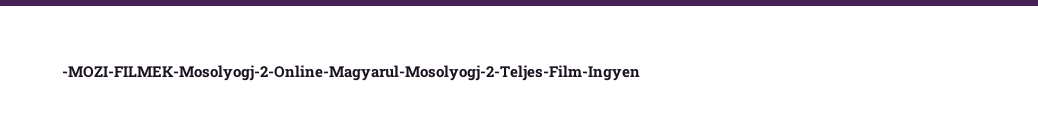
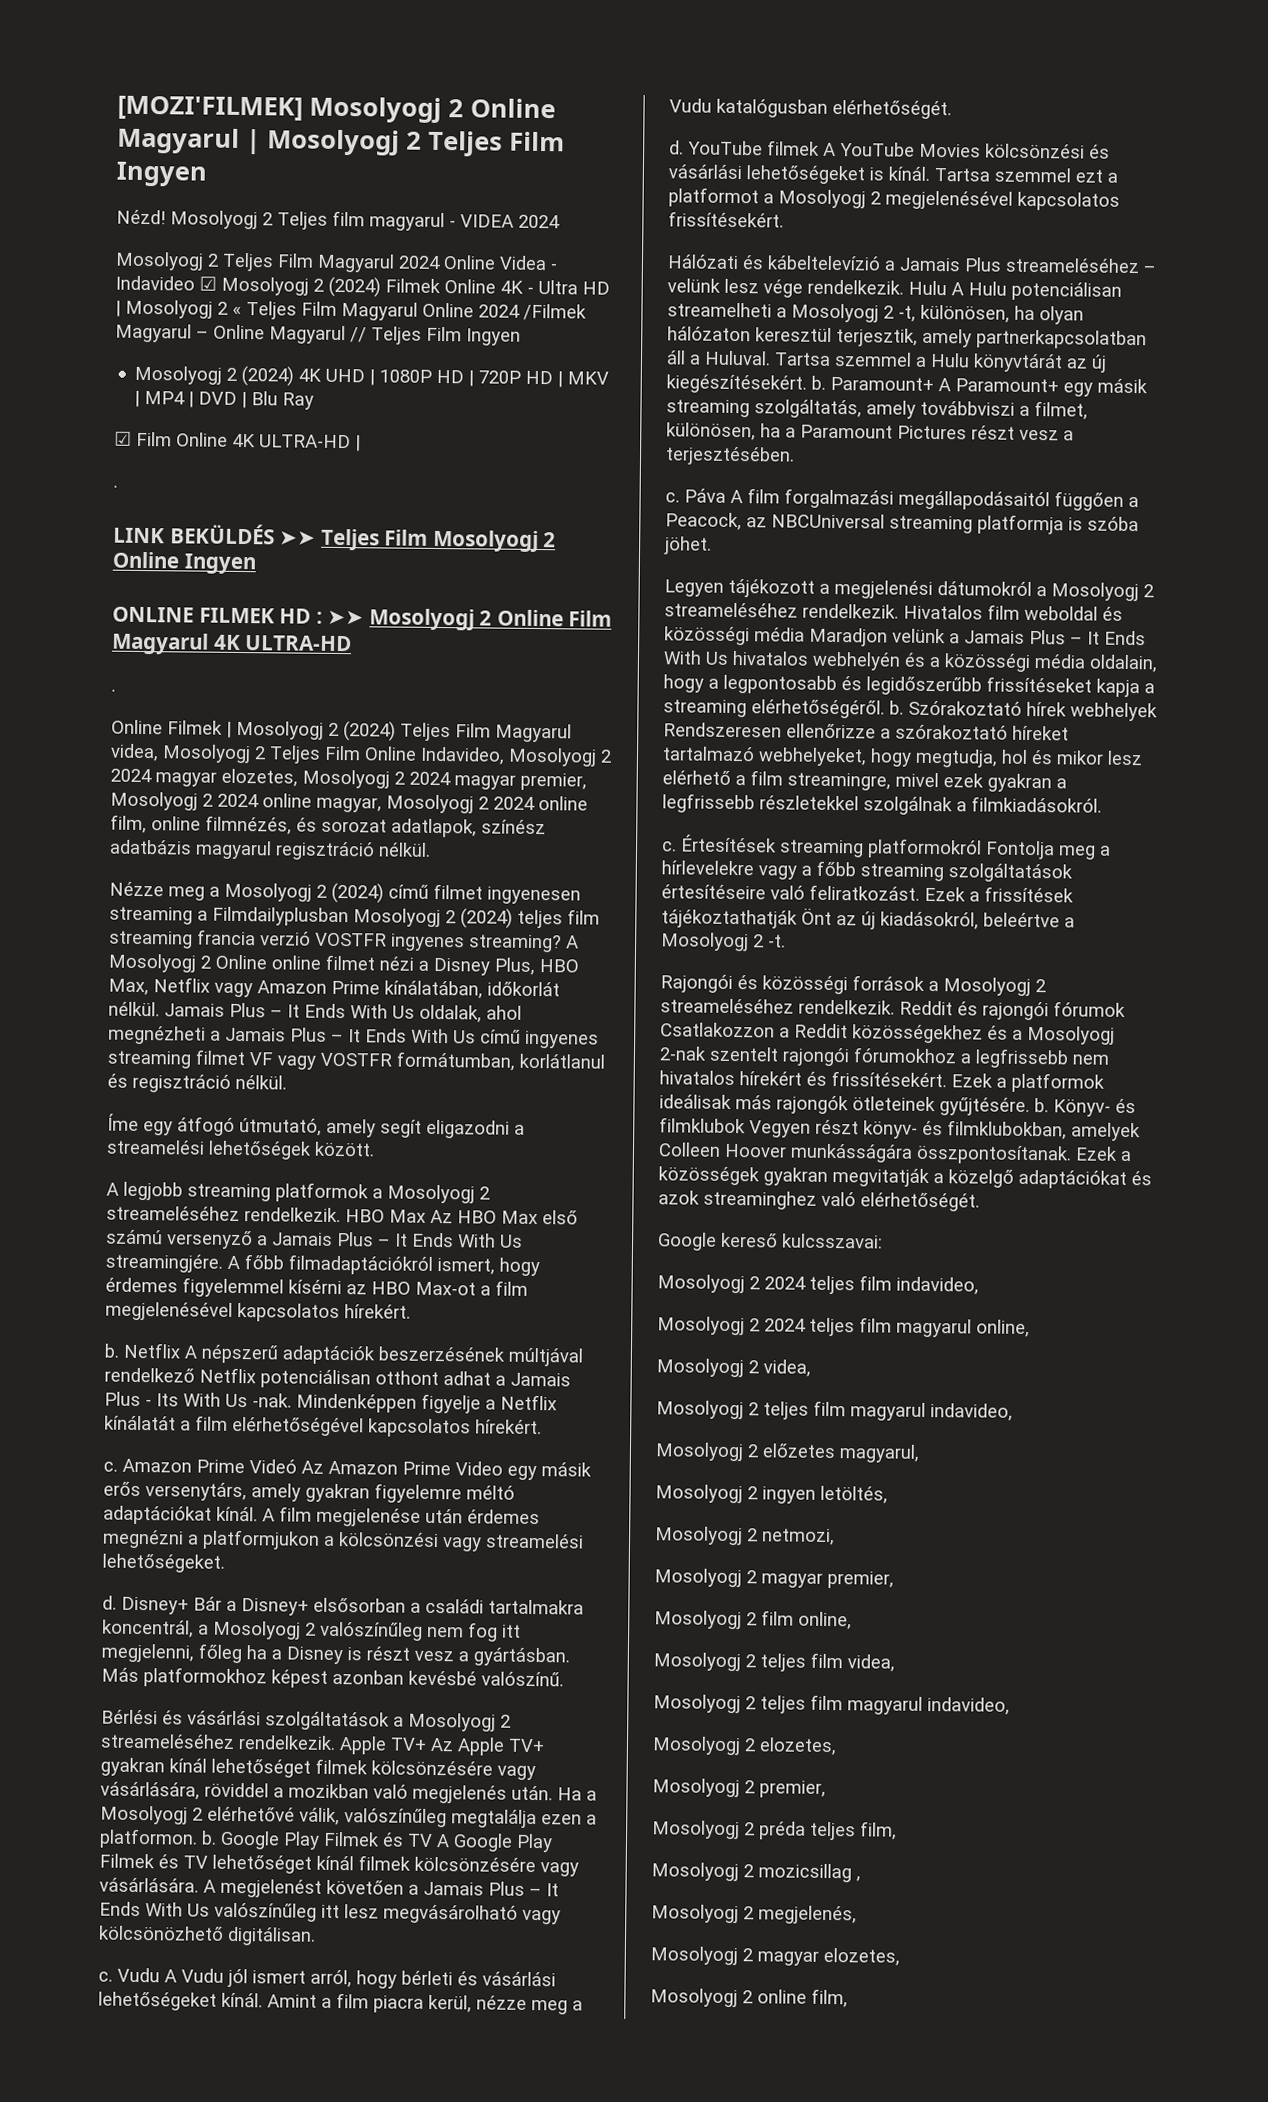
[62,65,640,81] -MOZI-FILMEK-Mosolyogj-2-Online-Magyarul-Mosolyogj-2-Teljes-Film-Ingyen -> [117,95,556,124] [117,127,565,157] [116,161,207,187] [116,209,560,232] [115,251,557,273] [115,275,610,298] [115,299,587,321] [115,323,521,346] [134,365,610,388] [134,390,315,410] [114,431,361,452] [113,484,118,488] [113,523,557,553] [112,551,257,575] [112,606,613,631] [111,632,353,655] [111,688,116,692] [111,719,572,743] [110,743,612,767] [110,768,587,791] [110,791,588,814] [110,814,546,838] [109,839,431,861] [109,881,581,905] [109,906,600,929] [109,929,579,953] [108,953,579,976] [108,977,560,999] [108,1001,522,1023] [108,1025,599,1049] [107,1049,605,1071] [107,1073,287,1093] [107,1113,525,1139] [106,1139,375,1160] [106,1181,490,1204] [106,1205,578,1225] [106,1229,523,1250] [105,1253,540,1277] [105,1277,528,1298] [105,1301,411,1323] [104,1342,583,1367] [104,1367,571,1389] [104,1391,557,1414] [104,1415,542,1438] [103,1458,592,1481] [103,1481,515,1504] [103,1505,540,1527] [102,1529,584,1552] [102,1553,225,1573] [102,1595,584,1616] [102,1619,521,1642] [101,1643,570,1667] [101,1667,564,1688] [101,1709,511,1732] [100,1733,545,1756] [100,1757,536,1781] [100,1781,597,1804] [100,1805,597,1829] [99,1828,553,1853] [99,1853,579,1877] [99,1877,559,1898] [99,1901,561,1925] [98,1925,316,1946] [98,1967,556,1989] [98,1991,583,2015] [669,98,952,120] [669,140,1110,159] [668,164,1118,185] [668,187,1120,211] [668,211,784,228] [667,254,1156,274] [667,278,1122,301] [667,302,1084,325] [667,326,1147,350] [666,350,1107,373] [666,374,1148,397] [666,399,1088,420] [666,422,1074,441] [665,446,795,466] [665,488,1139,511] [665,512,1139,535] [664,536,712,555] [664,578,1154,602] [664,602,1123,621] [664,626,1146,647] [663,650,1158,673] [663,674,1155,698] [663,699,1158,722] [663,722,1069,741] [662,746,1143,768] [662,770,1067,793] [662,793,1102,816] [662,834,1111,860] [661,860,1073,883] [661,884,1074,903] [661,907,1075,930] [661,932,786,952] [660,974,1046,997] [660,998,1126,1021] [660,1022,1115,1045] [659,1046,1109,1069] [659,1070,1105,1093] [659,1094,1136,1117] [659,1117,1141,1142] [658,1142,1132,1165] [658,1166,1152,1189] [658,1190,980,1212] [657,1232,883,1251] [657,1274,979,1295] [657,1316,1030,1338] [656,1358,811,1378] [656,1400,1013,1421] [655,1442,920,1463] [655,1484,888,1504] [655,1526,835,1546] [654,1568,894,1589] [654,1610,852,1630] [653,1652,895,1672] [653,1694,1010,1715] [652,1736,837,1756] [652,1778,826,1798] [652,1820,897,1841] [651,1862,861,1883] [651,1904,857,1925] [650,1946,900,1966] [650,1988,848,2008] [MOZI'FILMEK] Mosolyogj 2 Online Magyarul | Mosolyogj 2 Teljes Film Ingyen // Nézd! Mosolyogj 2 Teljes film magyarul - VIDEA 2024 // Mosolyogj 2 Teljes Film Magyarul 2024 Online Videa - Indavideo ☑ Mosolyogj 2 (2024) Filmek Online 4K - Ultra HD | Mosolyogj 2 « Teljes Film Magyarul Online 2024 /Filmek Magyarul – Online Magyarul // Teljes Film Ingyen // Mosolyogj 2 (2024) 4K UHD | 1080P HD | 720P HD | MKV | MP4 | DVD | Blu Ray // ☑ Film Online 4K ULTRA-HD | // . // LINK BEKÜLDÉS ➤➤ Teljes Film Mosolyogj 2 Online Ingyen // ONLINE FILMEK HD : ➤➤ Mosolyogj 2 Online Film Magyarul 4K ULTRA-HD // . // Online Filmek | Mosolyogj 2 (2024) Teljes Film Magyarul videa, Mosolyogj 2 Teljes Film Online Indavideo, Mosolyogj 2 2024 magyar elozetes, Mosolyogj 2 2024 magyar premier, Mosolyogj 2 2024 online magyar, Mosolyogj 2 2024 online film, online filmnézés, és sorozat adatlapok, színész adatbázis magyarul regisztráció nélkül. // Nézze meg a Mosolyogj 2 (2024) című filmet ingyenesen streaming a Filmdailyplusban Mosolyogj 2 (2024) teljes film streaming francia verzió VOSTFR ingyenes streaming? A Mosolyogj 2 Online online filmet nézi a Disney Plus, HBO Max, Netflix vagy Amazon Prime kínálatában, időkorlát nélkül. Jamais Plus – It Ends With Us oldalak, ahol megnézheti a Jamais Plus – It Ends With Us című ingyenes streaming filmet VF vagy VOSTFR formátumban, korlátlanul és regisztráció nélkül. // Íme egy átfogó útmutató, amely segít eligazodni a streamelési lehetőségek között. // A legjobb streaming platformok a Mosolyogj 2 streameléséhez rendelkezik. HBO Max Az HBO Max első számú versenyző a Jamais Plus – It Ends With Us streamingjére. A főbb filmadaptációkról ismert, hogy érdemes figyelemmel kísérni az HBO Max-ot a film megjelenésével kapcsolatos hírekért. // b. Netflix A népszerű adaptációk beszerzésének múltjával rendelkező Netflix potenciálisan otthont adhat a Jamais Plus - Its With Us -nak. Mindenképpen figyelje a Netflix kínálatát a film elérhetőségével kapcsolatos hírekért. // c. Amazon Prime Videó Az Amazon Prime Video egy másik erős versenytárs, amely gyakran figyelemre méltó adaptációkat kínál. A film megjelenése után érdemes megnézni a platformjukon a kölcsönzési vagy streamelési lehetőségeket. // d. Disney+ Bár a Disney+ elsősorban a családi tartalmakra koncentrál, a Mosolyogj 2 valószínűleg nem fog itt megjelenni, főleg ha a Disney is részt vesz a gyártásban. Más platformokhoz képest azonban kevésbé valószínű. // Bérlési és vásárlási szolgáltatások a Mosolyogj 2 streameléséhez rendelkezik. Apple TV+ Az Apple TV+ gyakran kínál lehetőséget filmek kölcsönzésére vagy vásárlására, röviddel a mozikban való megjelenés után. Ha a Mosolyogj 2 elérhetővé válik, valószínűleg megtalálja ezen a platformon. b. Google Play Filmek és TV A Google Play Filmek és TV lehetőséget kínál filmek kölcsönzésére vagy vásárlására. A megjelenést követően a Jamais Plus – It Ends With Us valószínűleg itt lesz megvásárolható vagy kölcsönözhető digitálisan. // c. Vudu A Vudu jól ismert arról, hogy bérleti és vásárlási lehetőségeket kínál. Amint a film piacra kerül, nézze meg a Vudu katalógusban elérhetőségét. // d. YouTube filmek A YouTube Movies kölcsönzési és vásárlási lehetőségeket is kínál. Tartsa szemmel ezt a platformot a Mosolyogj 2 megjelenésével kapcsolatos frissítésekért. // Hálózati és kábeltelevízió a Jamais Plus streameléséhez – velünk lesz vége rendelkezik. Hulu A Hulu potenciálisan streamelheti a Mosolyogj 2 -t, különösen, ha olyan hálózaton keresztül terjesztik, amely partnerkapcsolatban áll a Huluval. Tartsa szemmel a Hulu könyvtárát az új kiegészítésekért. b. Paramount+ A Paramount+ egy másik streaming szolgáltatás, amely továbbviszi a filmet, különösen, ha a Paramount Pictures részt vesz a terjesztésében. // c. Páva A film forgalmazási megállapodásaitól függően a Peacock, az NBCUniversal streaming platformja is szóba jöhet. // Legyen tájékozott a megjelenési dátumokról a Mosolyogj 2 streameléséhez rendelkezik. Hivatalos film weboldal és közösségi média Maradjon velünk a Jamais Plus – It Ends With Us hivatalos webhelyén és a közösségi média oldalain, hogy a legpontosabb és legidőszerűbb frissítéseket kapja a streaming elérhetőségéről. b. Szórakoztató hírek webhelyek Rendszeresen ellenőrizze a szórakoztató híreket tartalmazó webhelyeket, hogy megtudja, hol és mikor lesz elérhető a film streamingre, mivel ezek gyakran a legfrissebb részletekkel szolgálnak a filmkiadásokról. // c. Értesítések streaming platformokról Fontolja meg a hírlevelekre vagy a főbb streaming szolgáltatások értesítéseire való feliratkozást. Ezek a frissítések tájékoztathatják Önt az új kiadásokról, beleértve a Mosolyogj 2 -t. // Rajongói és közösségi források a Mosolyogj 2 streameléséhez rendelkezik. Reddit és rajongói fórumok Csatlakozzon a Reddit közösségekhez és a Mosolyogj 2-nak szentelt rajongói fórumokhoz a legfrissebb nem hivatalos hírekért és frissítésekért. Ezek a platformok ideálisak más rajongók ötleteinek gyűjtésére. b. Könyv- és filmklubok Vegyen részt könyv- és filmklubokban, amelyek Colleen Hoover munkásságára összpontosítanak. Ezek a közösségek gyakran megvitatják a közelgő adaptációkat és azok streaminghez való elérhetőségét. // Google kereső kulcsszavai: // Mosolyogj 2 2024 teljes film indavideo, // Mosolyogj 2 2024 teljes film magyarul online, // Mosolyogj 2 videa, // Mosolyogj 2 teljes film magyarul indavideo, // Mosolyogj 2 előzetes magyarul, // Mosolyogj 2 ingyen letöltés, // Mosolyogj 2 netmozi, // Mosolyogj 2 magyar premier, // Mosolyogj 2 film online, // Mosolyogj 2 teljes film videa, // Mosolyogj 2 teljes film magyarul indavideo, // Mosolyogj 2 elozetes, // Mosolyogj 2 premier, // Mosolyogj 2 préda teljes film, // Mosolyogj 2 mozicsillag , // Mosolyogj 2 megjelenés, // Mosolyogj 2 magyar elozetes, // Mosolyogj 2 online film,

